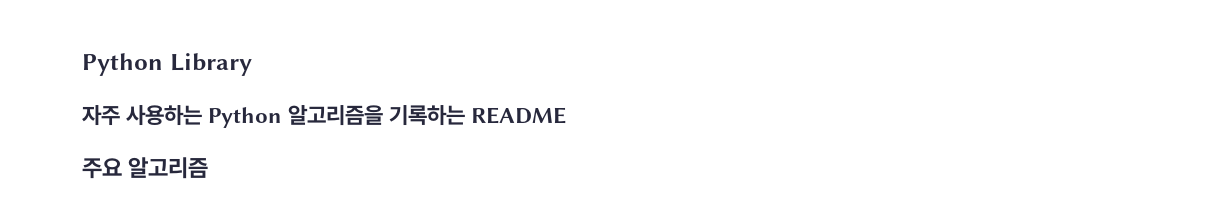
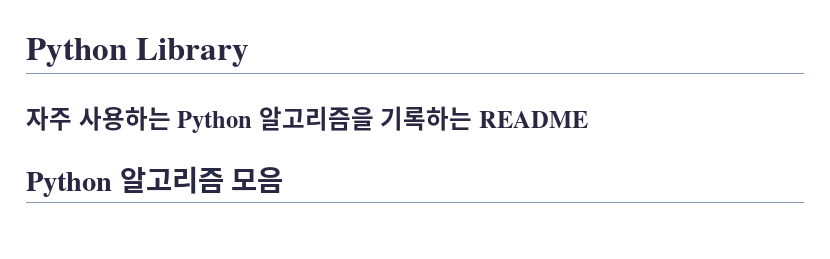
[82,157,209,179] 주요 알고리즘 -> [26,166,284,197] Python 알고리즘 모음

